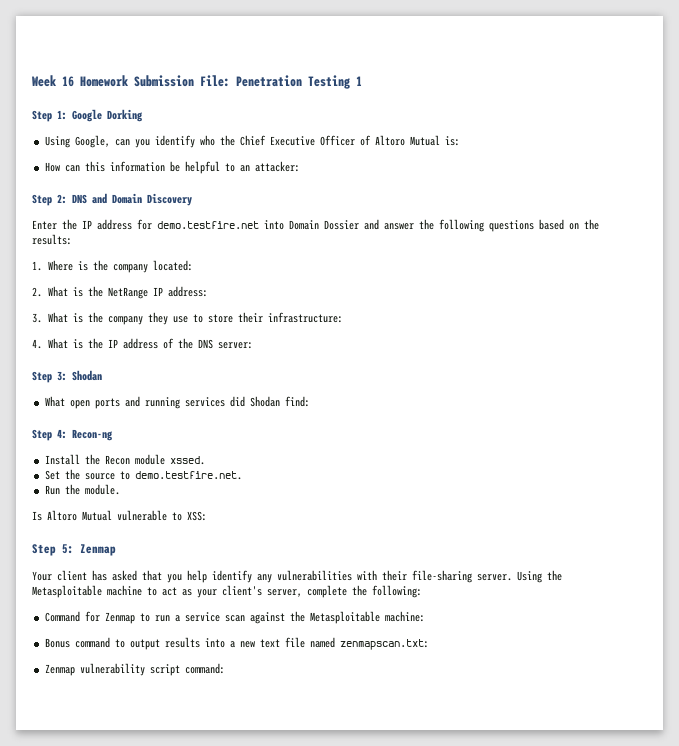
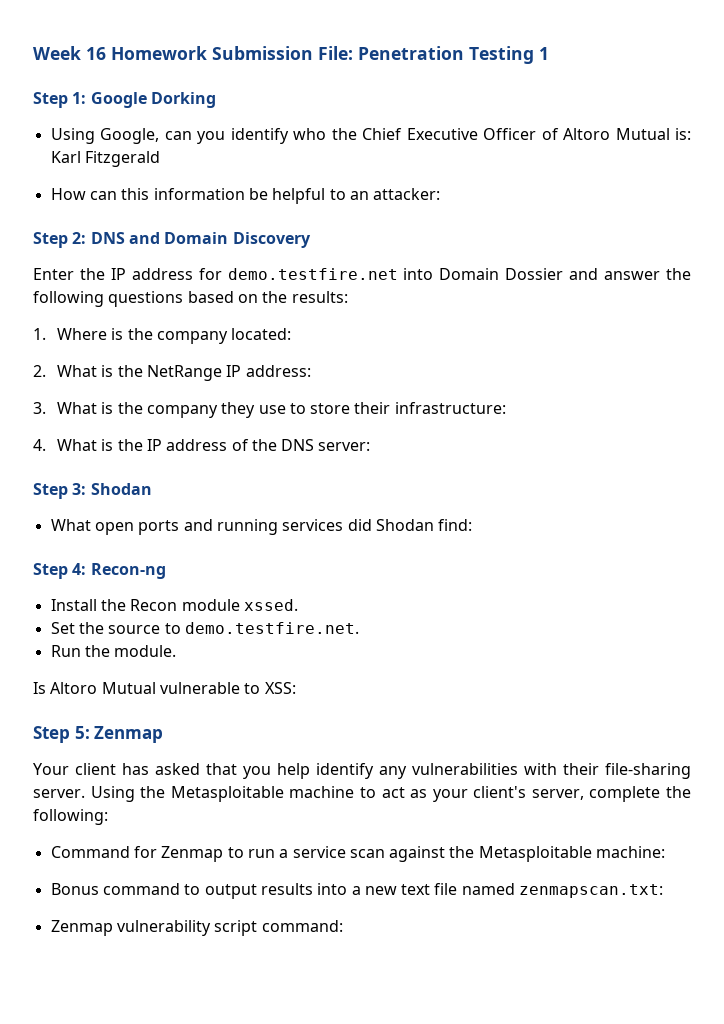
(460, 141) none -> [50,151,160,167] Karl Fitzgerald

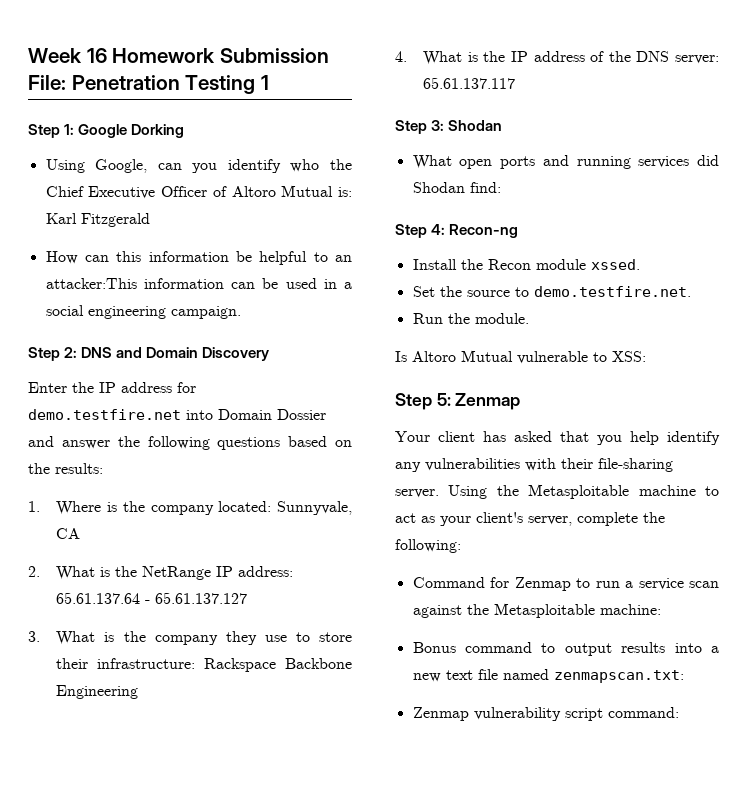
[373,188,441,200] attacker: -> [45,278,352,289] [45,305,241,319] attacker:This information can be used in a social engineering campaign.
(292, 334) none -> [277,501,352,515] [56,528,81,539] Sunnyvale, CA
(311, 371) none -> [56,592,248,604] 65.61.137.64 - 65.61.137.127
(506, 408) none -> [204,658,352,672] [56,685,139,699] Rackspace Backbone Engineering
(371, 446) none -> [423,77,516,89] 65.61.137.117

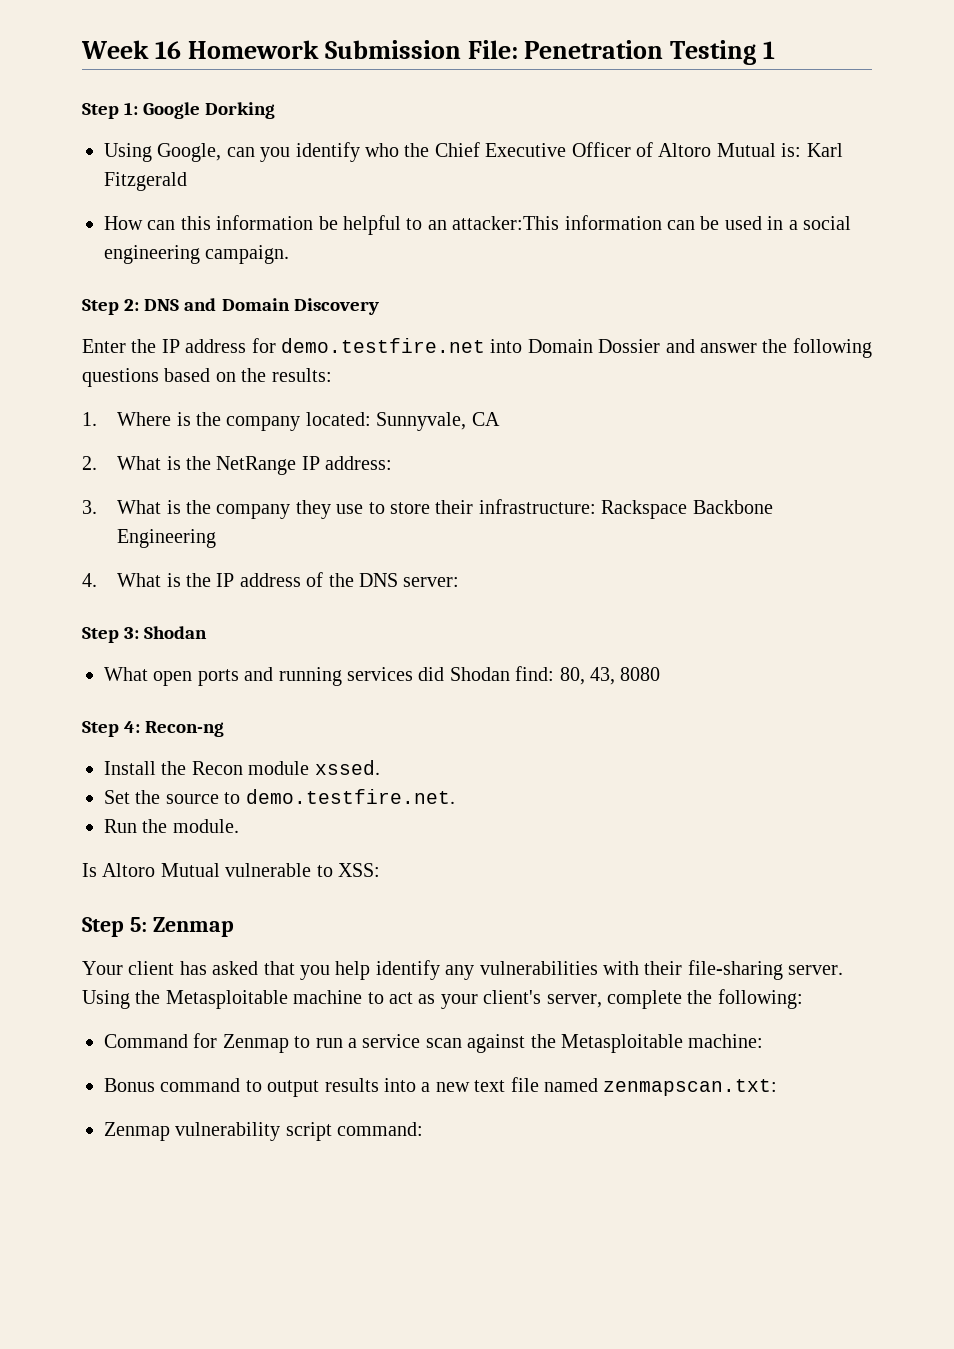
[56,592,248,604] 65.61.137.64 - 65.61.137.127 -> (393, 463) none
[423,77,516,89] 65.61.137.117 -> (460, 582) none
(501, 187) none -> [559,667,661,685] 80, 43, 8080

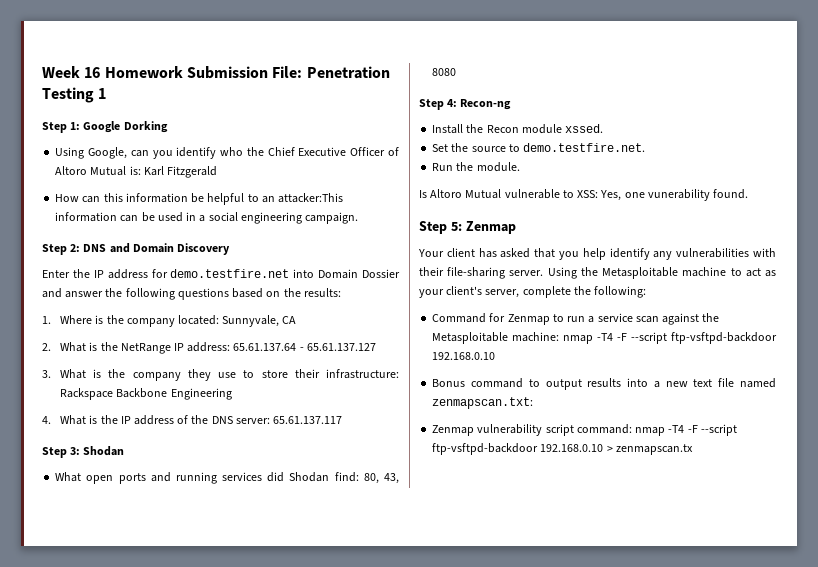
(393, 463) none -> [233,343,376,351] 65.61.137.64 - 65.61.137.127
(460, 582) none -> [273,416,343,424] 65.61.137.117
(380, 870) none -> [600,189,749,201] Yes, one vunerability found.
(764, 1041) none -> [563,332,777,344] [432,352,496,360] nmap -T4 -F --script ftp-vsftpd-backdoor 192.168.0.10
(424, 1129) none -> [635,424,737,436] [432,443,693,455] nmap -T4 -F --script ftp-vsftpd-backdoor 192.168.0.10 > zenmapscan.tx

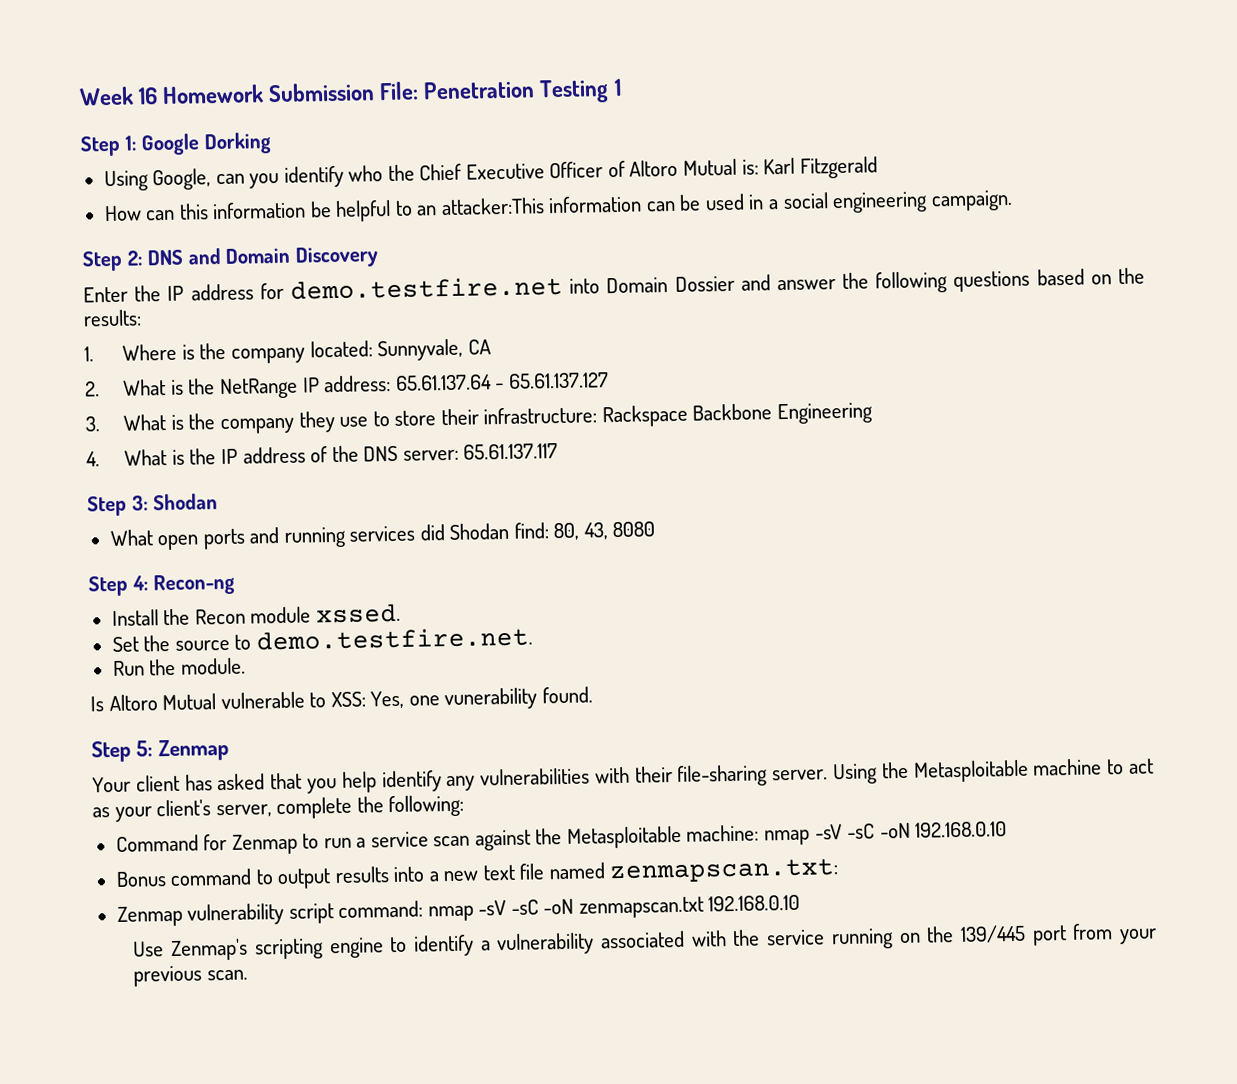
[597,332,777,344] -T4 -F --script ftp-vsftpd-backdoor -> [814,822,911,840] -sV -sC -oN
[668,424,737,436] [432,443,693,455] -T4 -F --script ftp-vsftpd-backdoor 192.168.0.10 > zenmapscan.tx -> [478,894,801,919] [133,923,1157,962] [133,965,248,987] -sV -sC -oN zenmapscan.txt 192.168.0.10 // Use Zenmap's scripting engine to identify a vulnerability associated with the service running on the 139/445 port from your previous scan.

